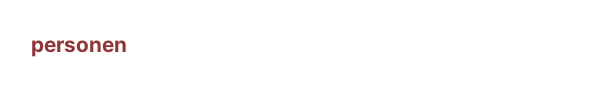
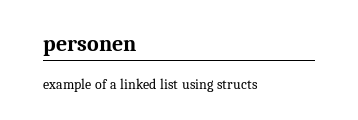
(127, 48) none -> [43,78,258,92] // example of a linked list using structs

